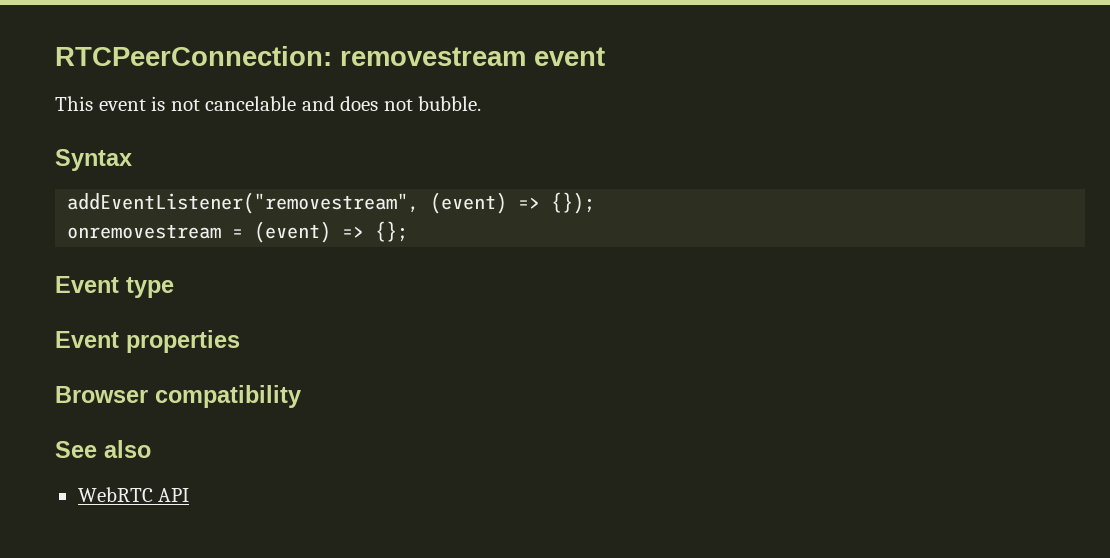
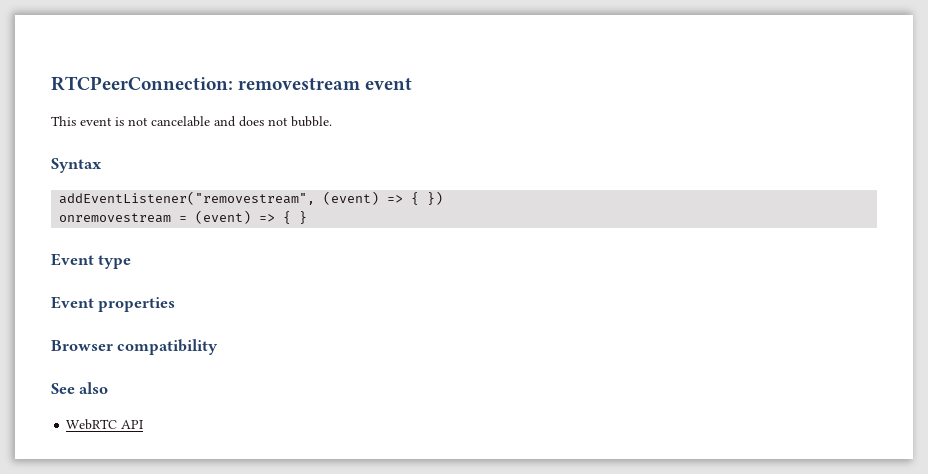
[551,192,596,214] {}); -> [411,191,444,205] { })
[375,221,409,242] {}; -> [283,211,308,224] { }

